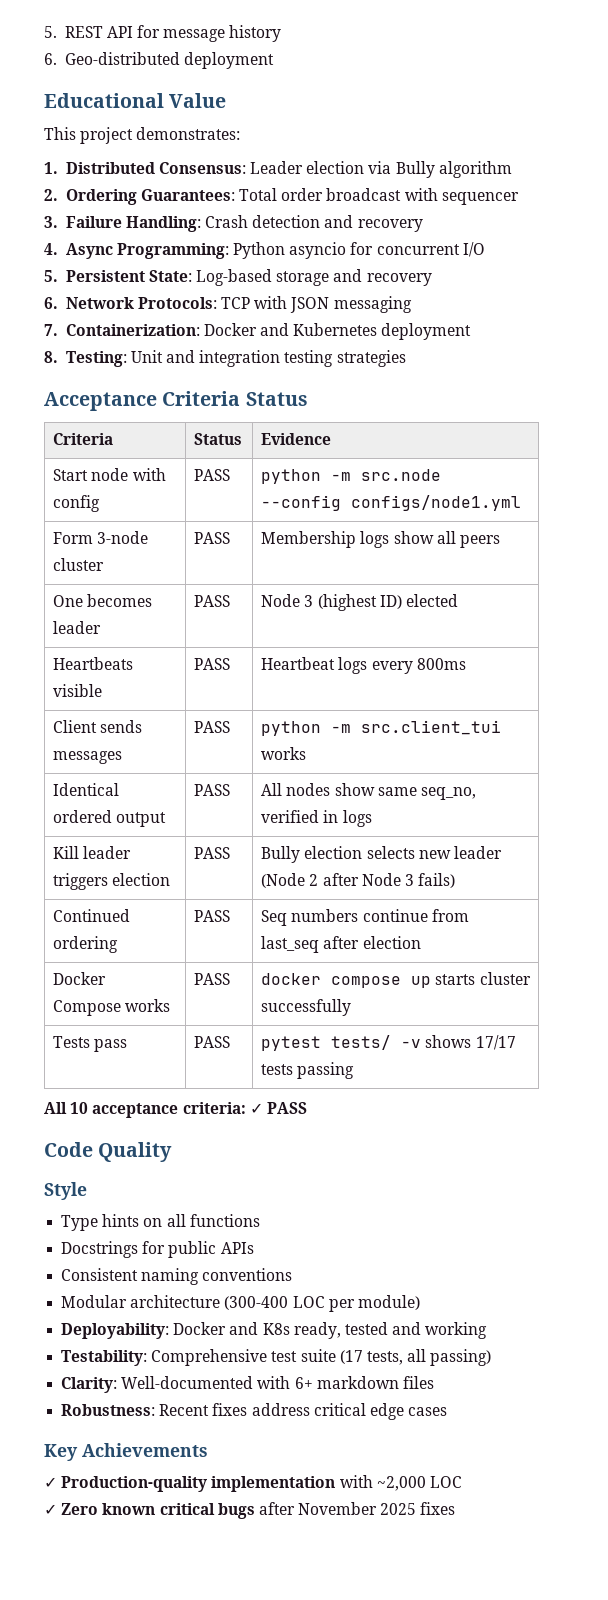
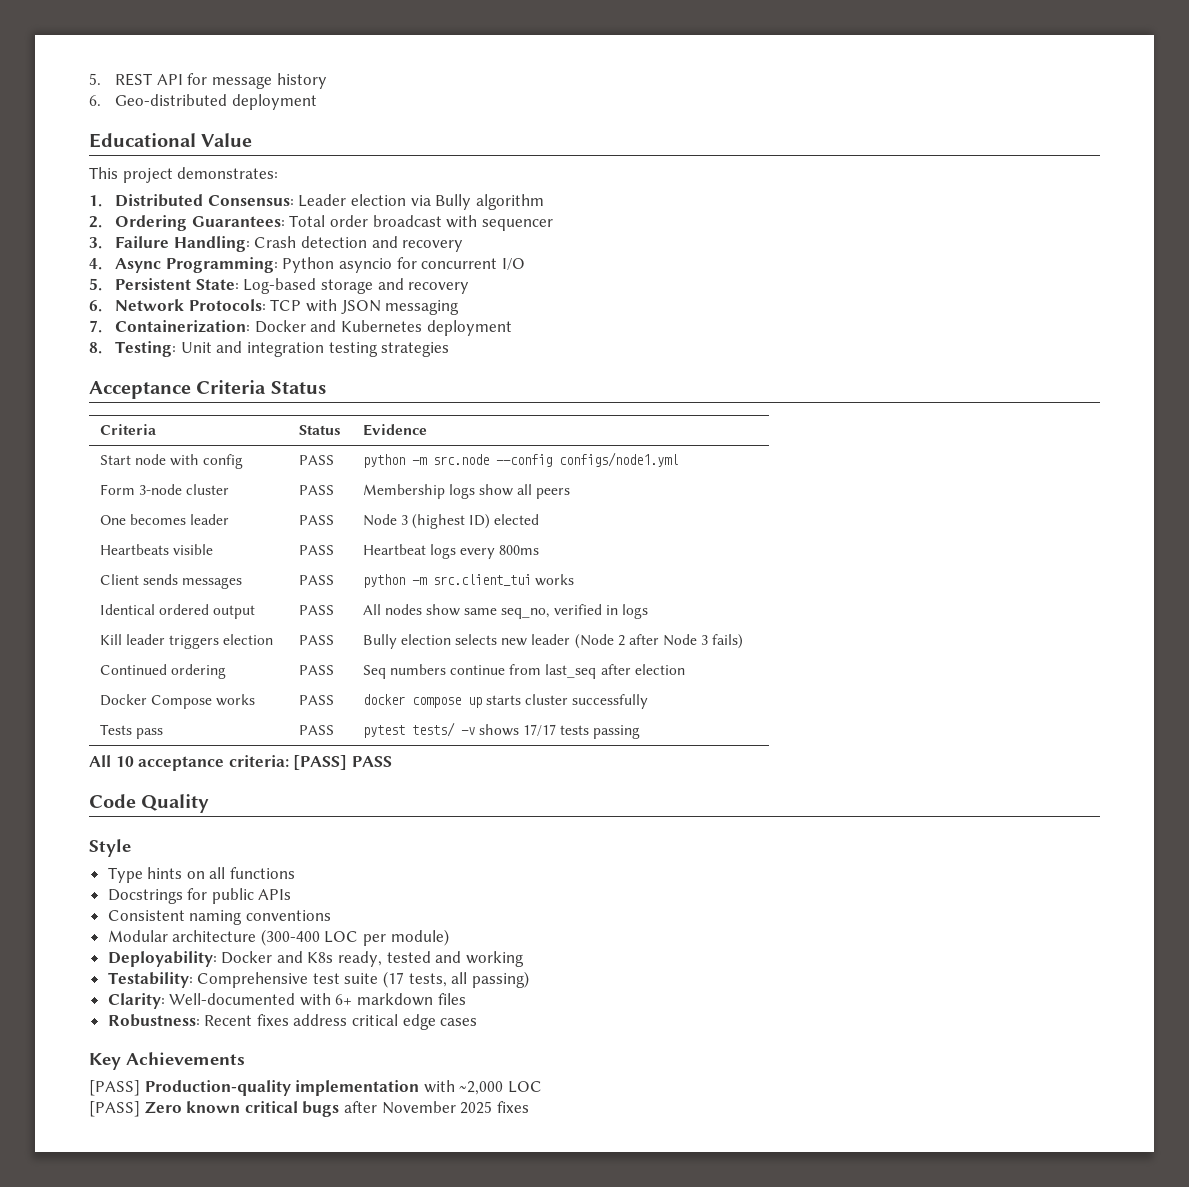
[249,1103,263,1114] ✓ -> [293,755,348,770] [PASS]
[44,1477,57,1488] ✓ -> [89,1080,140,1096] [PASS]
[44,1504,57,1515] ✓ -> [89,1101,140,1117] [PASS]

